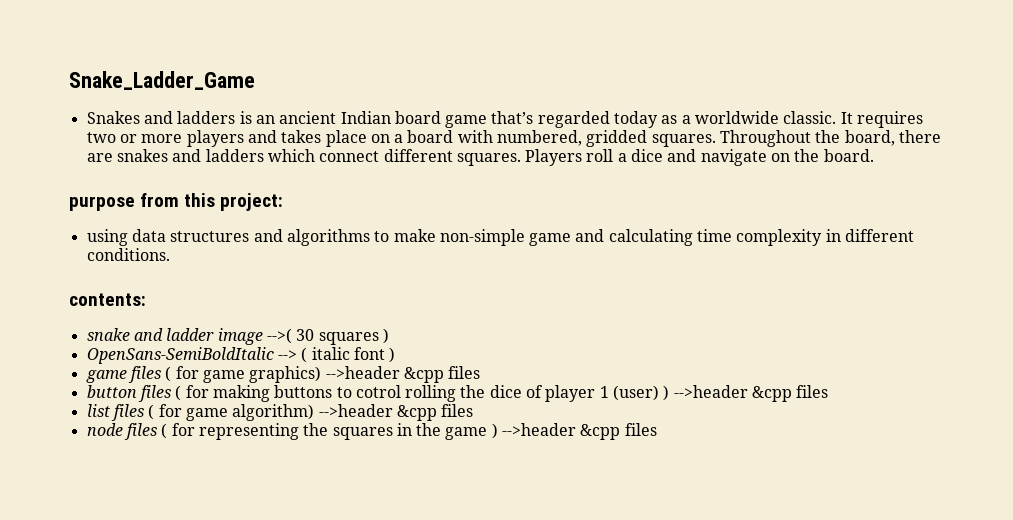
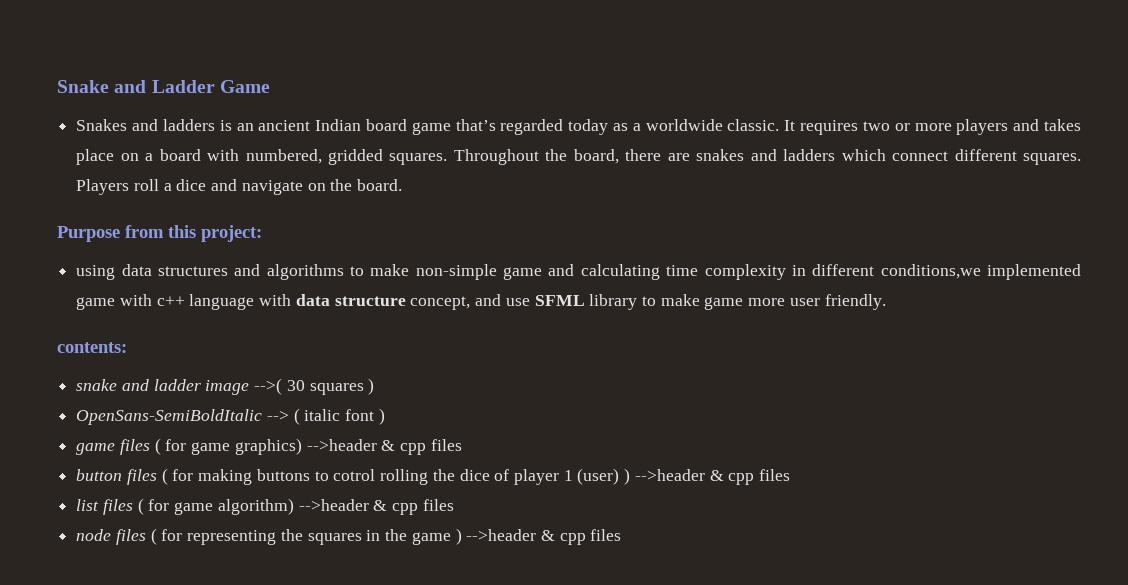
[69,71,255,90] Snake_Ladder_Game -> [57,80,270,93] Snake and Ladder Game
[69,196,135,211] purpose -> [57,226,120,242] Purpose
[86,248,170,261] conditions. -> [880,264,1081,280] [76,294,886,310] conditions,we implemented game with c++ language with data structure concept, and use SFML library to make game more user friendly.
[403,367,444,383] &cpp -> [381,440,427,455] & cpp
[752,386,793,402] &cpp -> [709,470,755,485] & cpp
[396,405,437,421] &cpp -> [373,500,419,515] & cpp
[580,424,621,440] &cpp -> [540,530,586,545] & cpp

